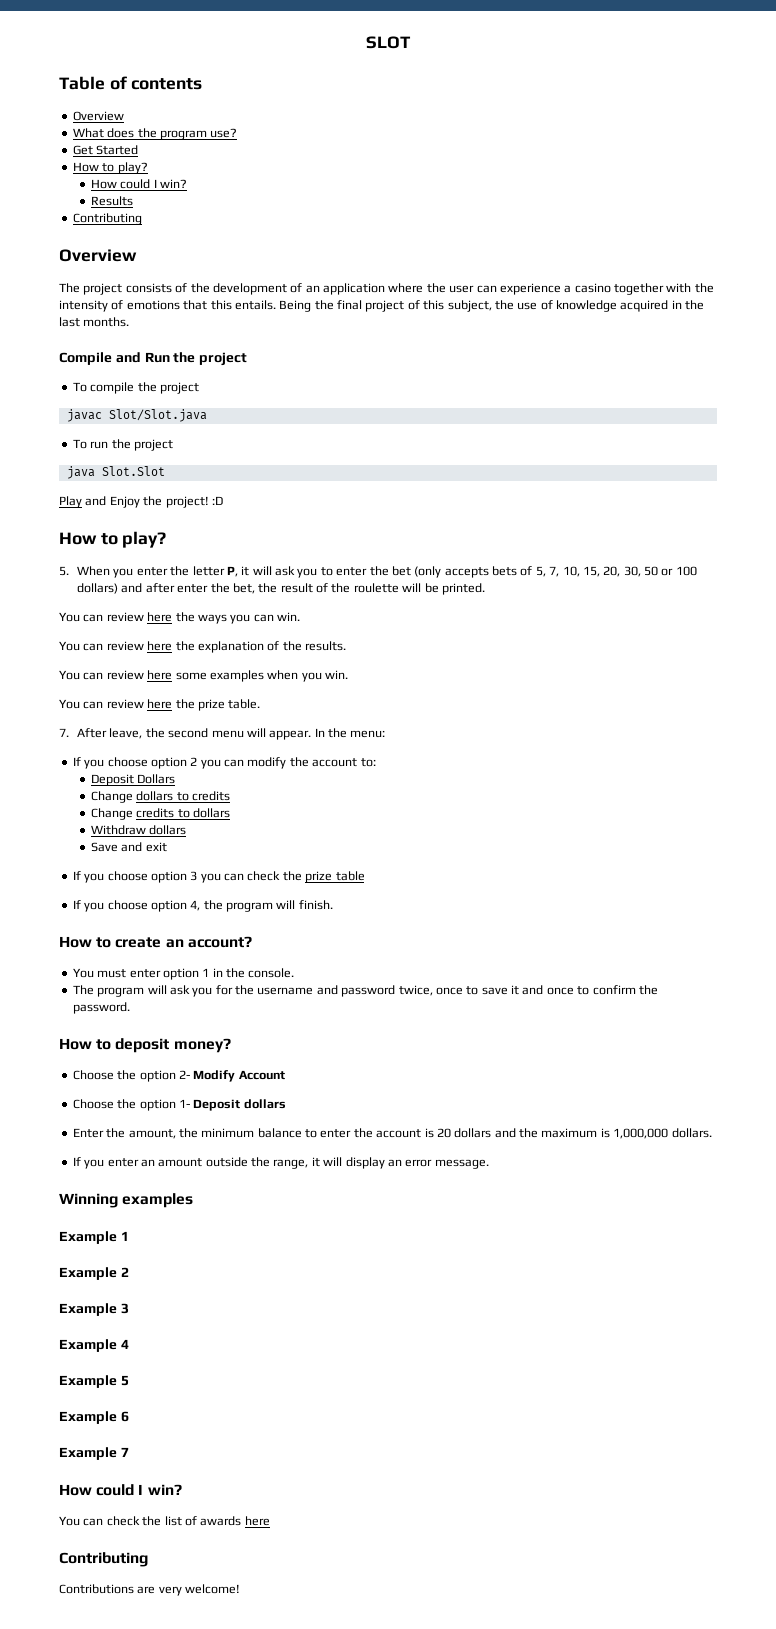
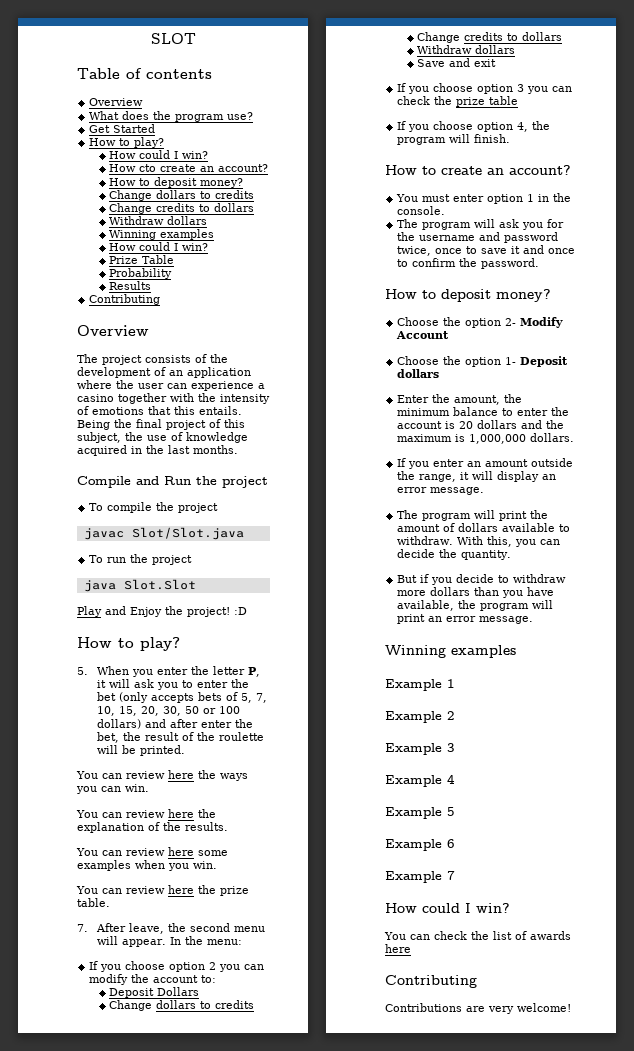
(187, 183) none -> [109,164,269,172] [109,177,244,188] [109,190,255,201] [109,203,255,214] [109,216,208,225] [109,229,215,240] [109,242,209,251] [109,255,175,264] [109,268,173,279] // How cto create an account? // How to deposit money? // Change dollars to credits // Change credits to dollars // Withdraw dollars // Winning examples // How could I win? // Prize Table // Probability
(489, 1164) none -> [397,510,549,521] [397,523,571,532] [397,536,561,547] [397,549,512,560] [397,574,567,585] [397,587,555,598] [397,600,554,611] [397,614,534,624] // The program will print the amount of dollars available to withdraw. With this, you can decide the quantity. // But if you decide to withdraw more dollars than you have available, the program will print an error message.

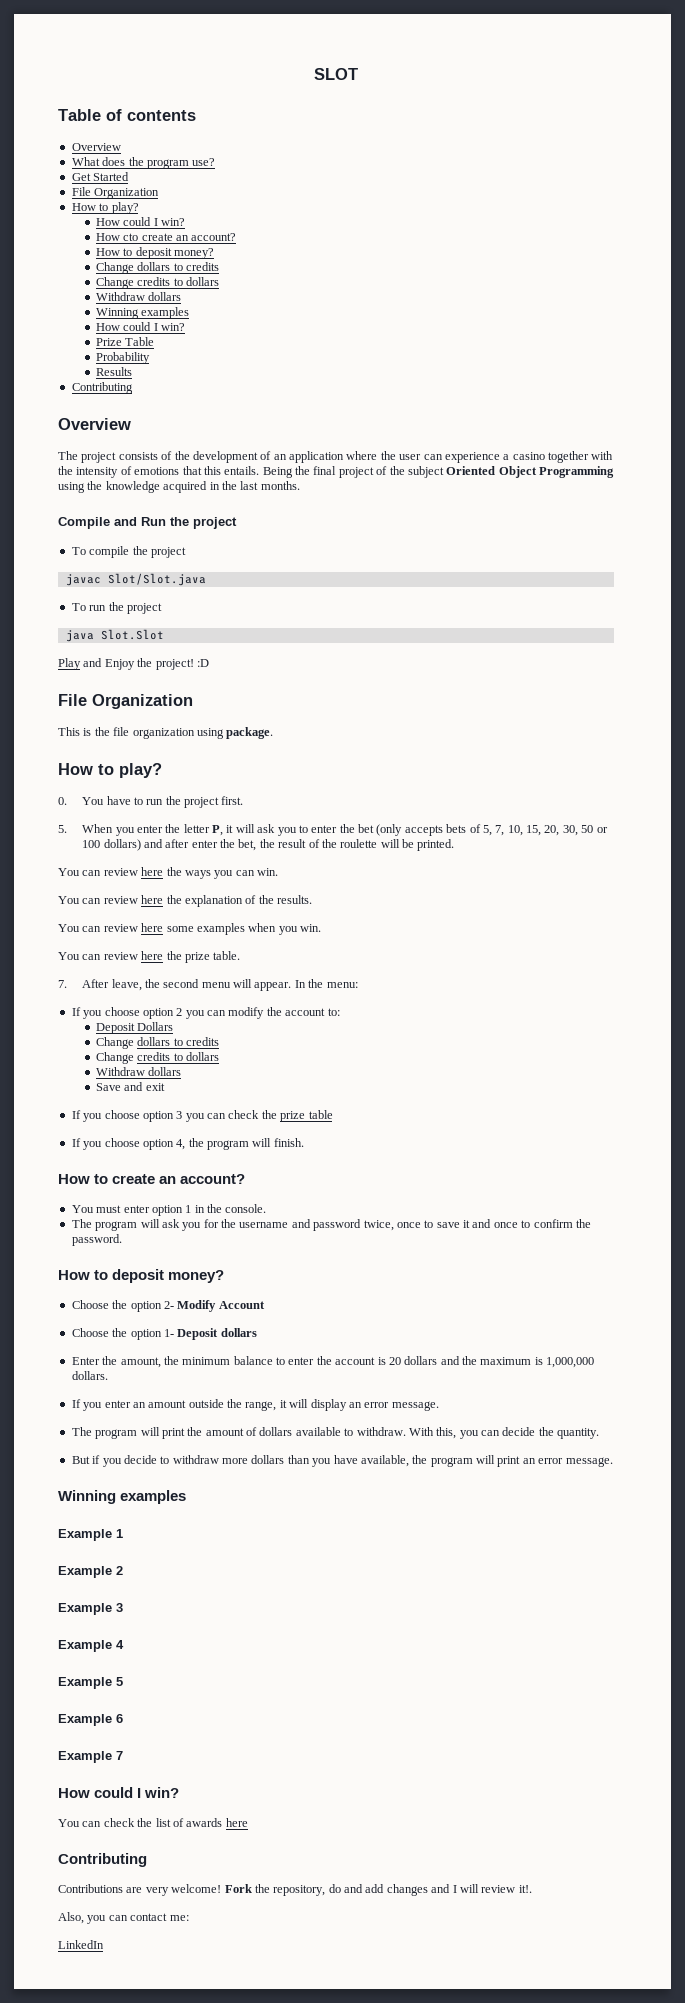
(156, 128) none -> [71,187,160,199] // File Organization
[224,419,245,428] [77,432,183,443] this subject, the use of -> [389,466,614,478] [58,481,103,493] the subject Oriented Object Programming using the
[77,637,180,651] How to play? -> [58,694,193,709] [58,727,274,739] [58,763,162,778] [58,796,244,808] File Organization // This is the file organization using package. // How to play? // 0. You have to run the project first.
(571, 1007) none -> [224,1884,532,1896] [58,1912,189,1924] [58,1940,104,1949] Fork the repository, do and add changes and I will review it!. // Also, you can contact me: // LinkedIn

